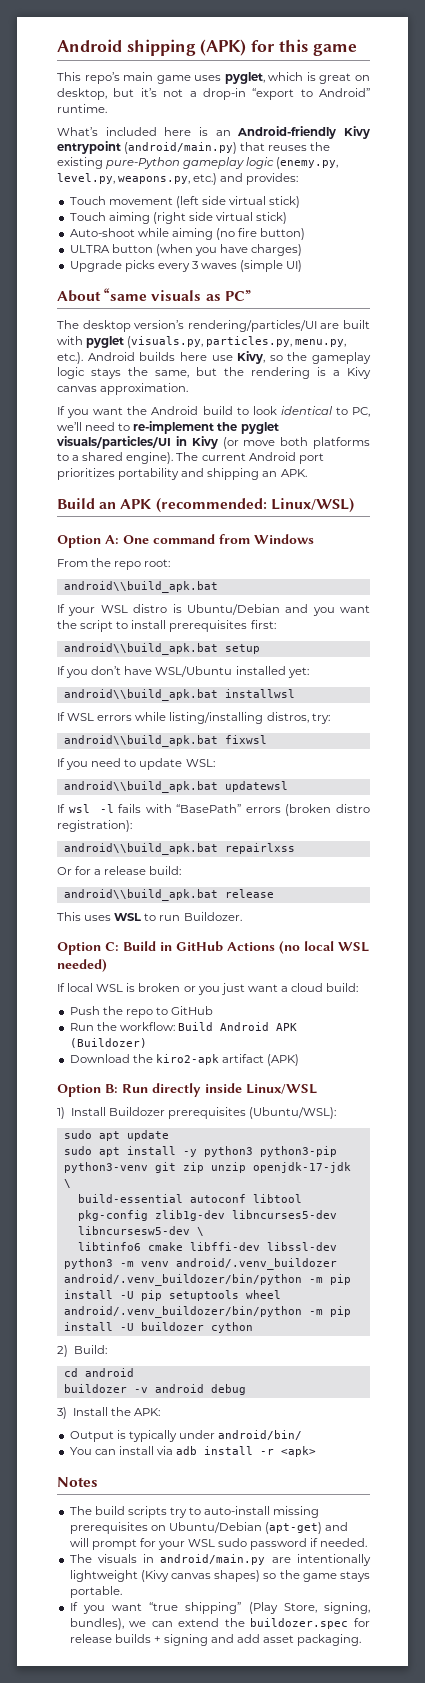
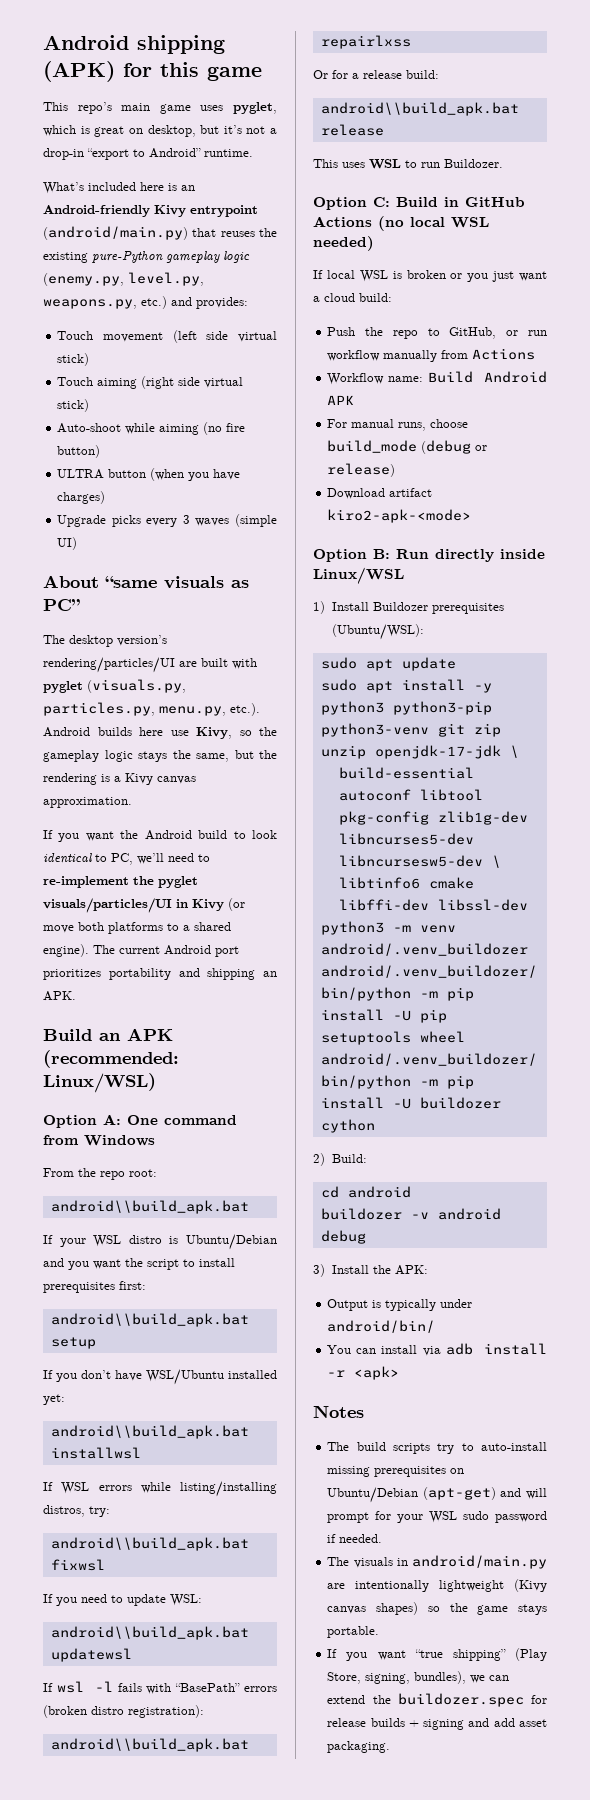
[171,1006,214,1015] [69,1022,297,1031] [69,1038,147,1048] [69,1054,300,1066] GitHub // Run the workflow: Build Android APK (Buildozer) // Download the kiro2-apk artifact (APK) -> [449,327,547,339] [327,348,536,362] [327,371,547,385] [327,395,355,405] [327,419,469,431] [327,440,488,454] [327,463,396,477] [327,488,433,499] [327,509,472,523] GitHub, or run workflow manually from Actions // Workflow name: Build Android APK // For manual runs, choose build_mode (debug or release) // Download artifact kiro2-apk-<mode>

